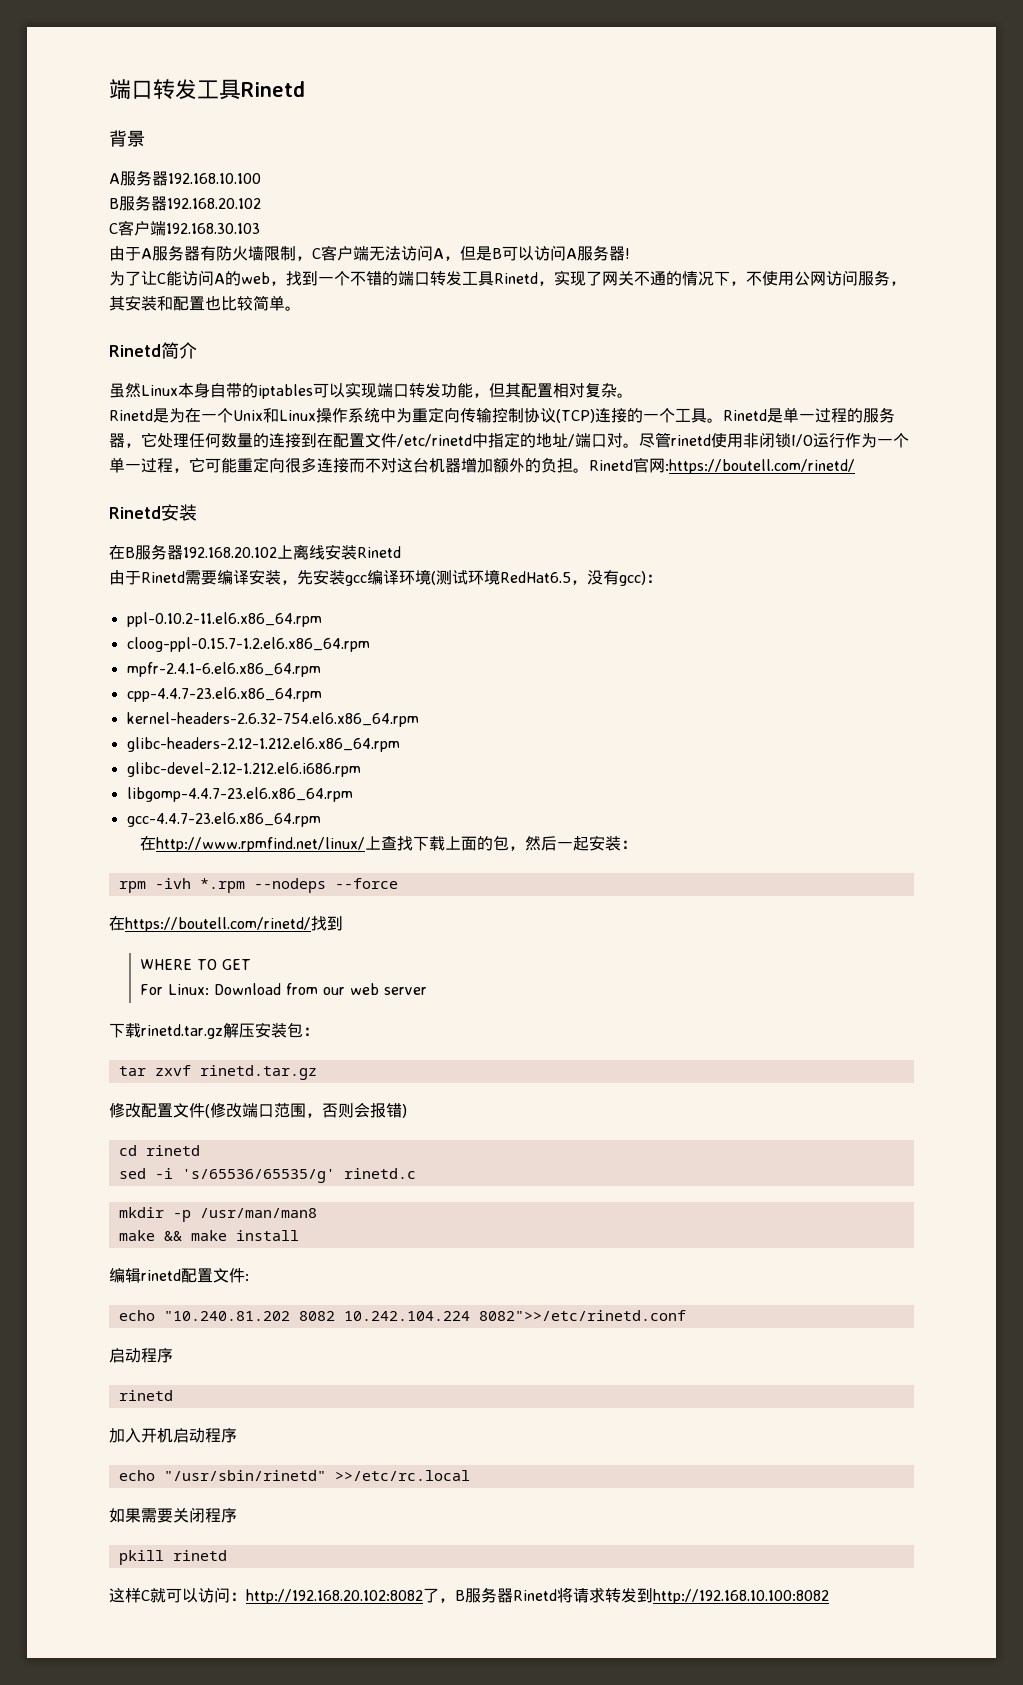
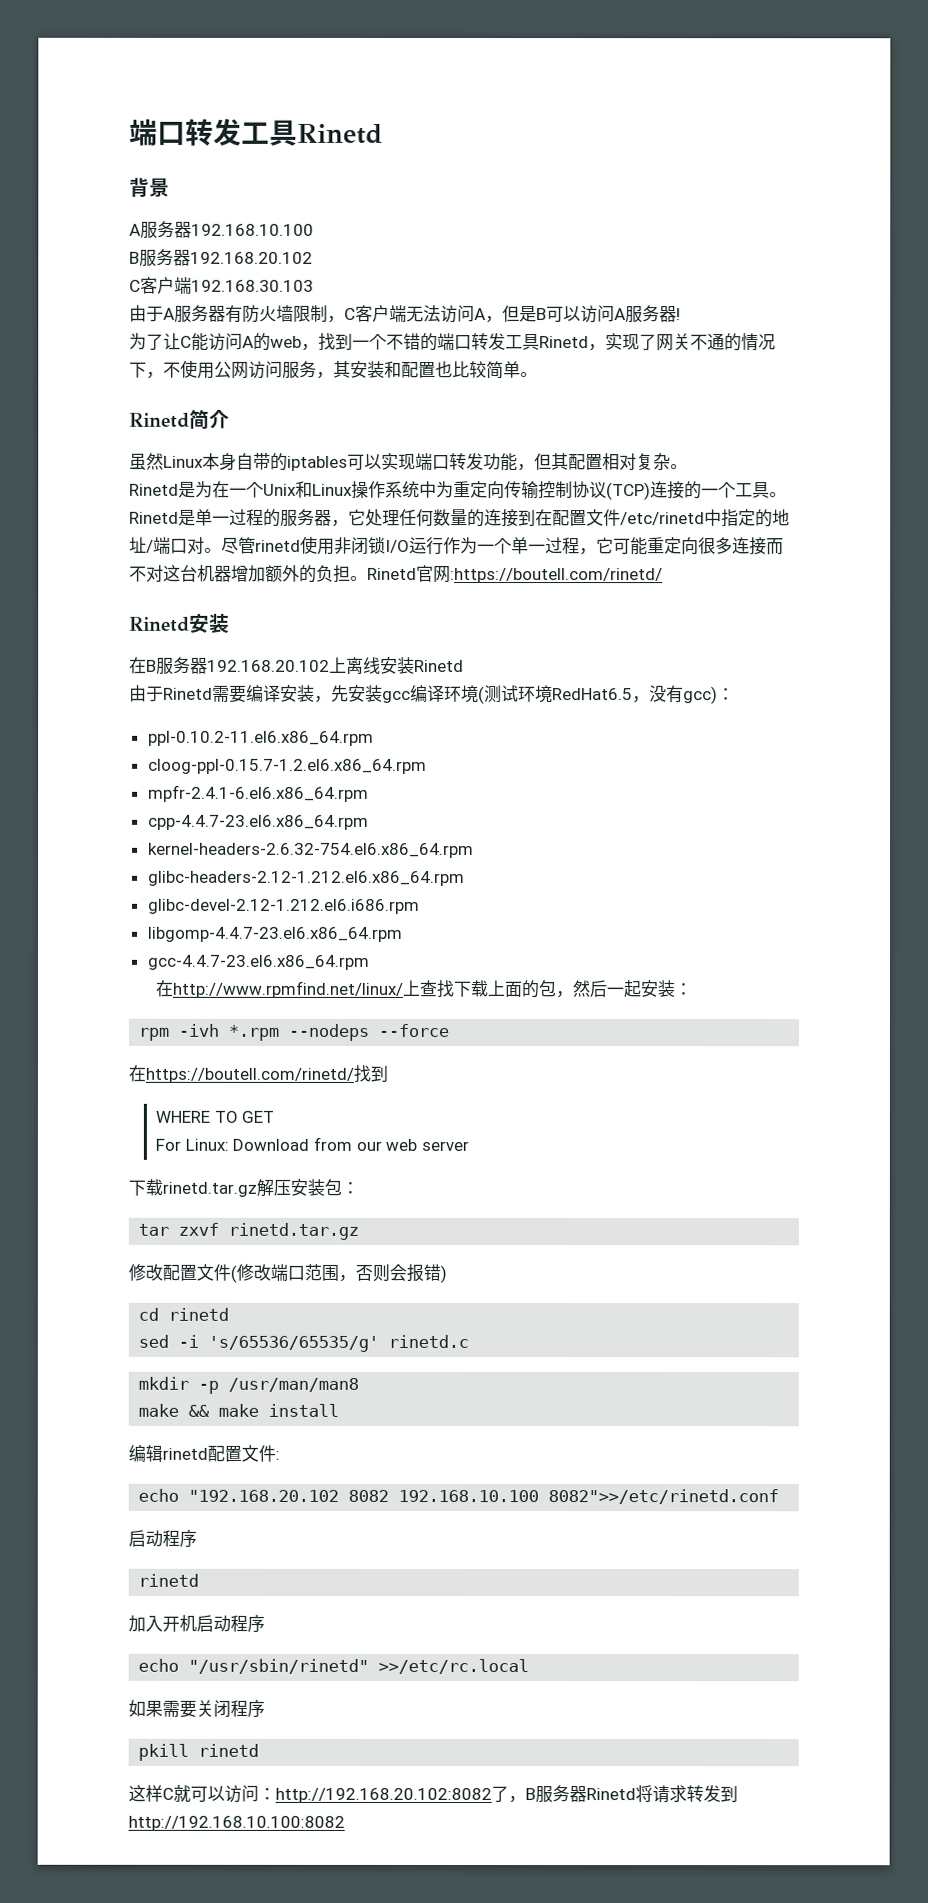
[163,1311,470,1321] "10.240.81.202 8082 10.242.104.224 -> [188,1489,540,1503] "192.168.20.102 8082 192.168.10.100

